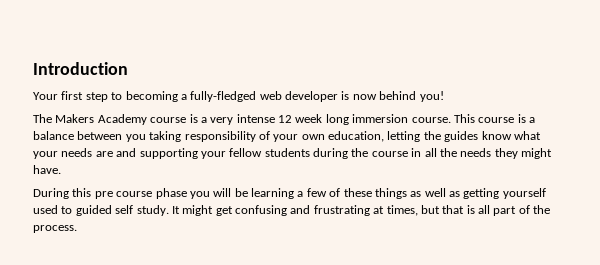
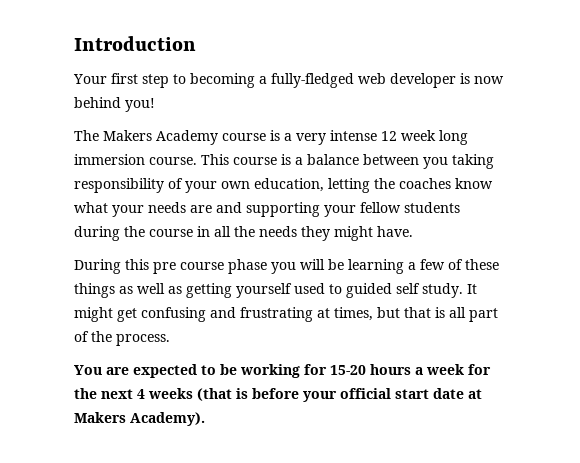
[444,131,479,142] guides -> [399,178,451,189] coaches
(77, 229) none -> [74,364,491,378] [74,388,482,402] [74,412,205,426] // You are expected to be working for 15-20 hours a week for the next 4 weeks (that is before your official start date at Makers Academy).

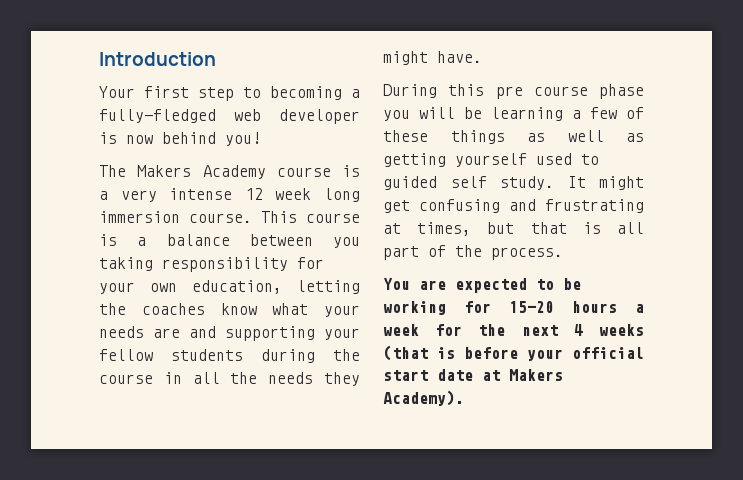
[168,178,183,189] of -> [297,257,324,269] for

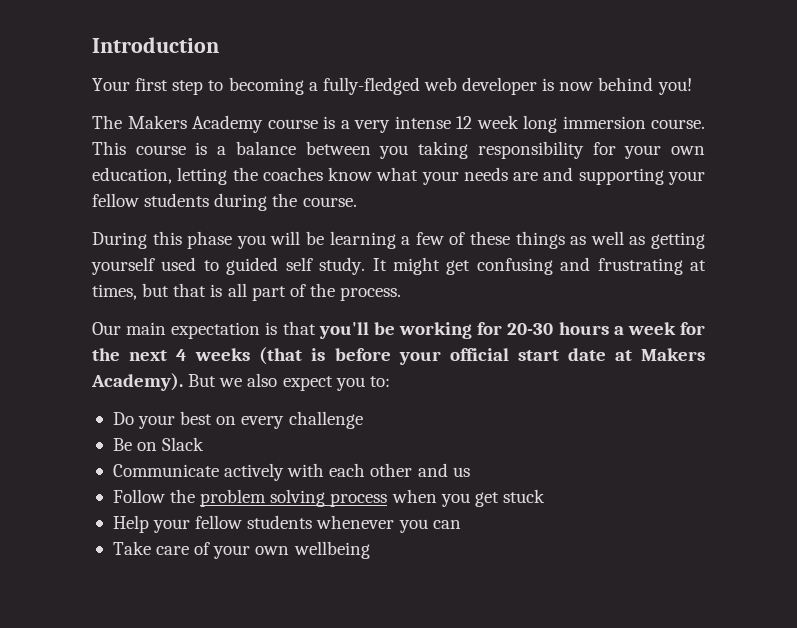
[99,372,360,386] [383,51,482,65] course in all the needs they might have. -> [302,197,357,207] course.
[495,86,588,99] pre course -> (182, 238) none
[383,278,554,293] You are expected to -> [92,321,369,339] Our main expectation is that you'll
[509,301,554,313] 15-20 -> [507,323,554,335] 20-30
(464, 398) none -> [188,373,390,391] [112,411,363,429] [112,437,205,451] [112,463,470,481] [112,489,545,507] [112,515,461,533] [112,541,370,559] But we also expect you to: // Do your best on every challenge // Be on Slack // Communicate actively with each other and us // Follow the problem solving process when you get stuck // Help your fellow students whenever you can // Take care of your own wellbeing

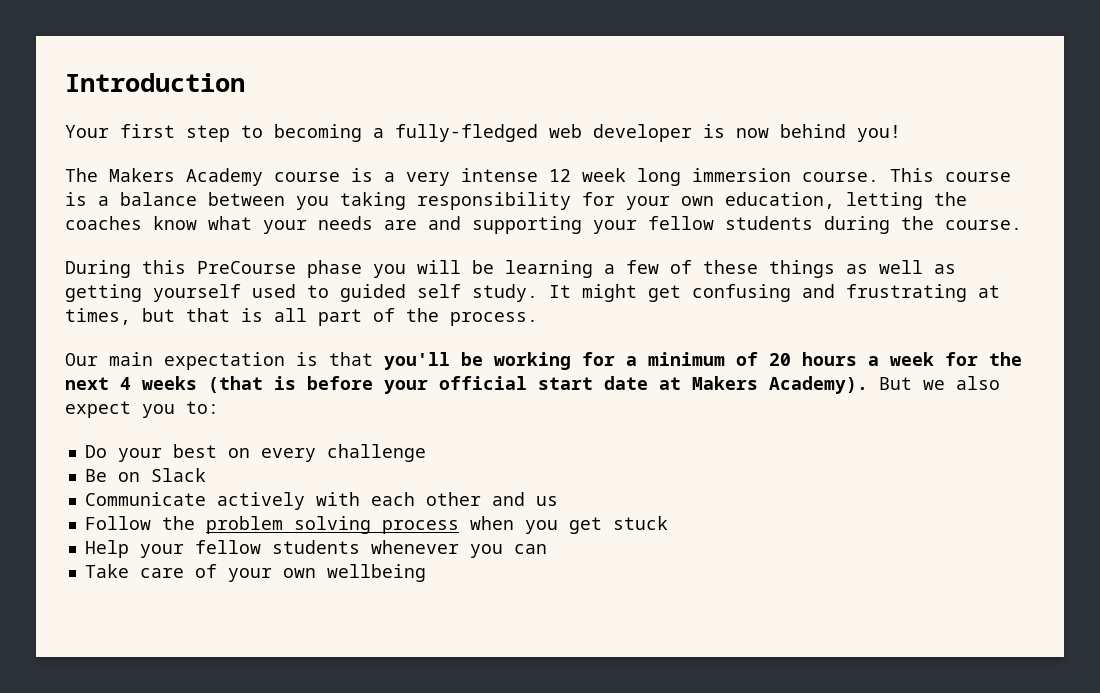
(182, 238) none -> [197,261,296,274] PreCourse
[507,323,554,335] 20-30 -> [626,352,791,366] a minimum of 20

